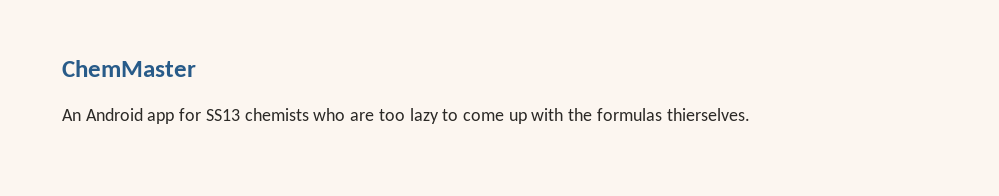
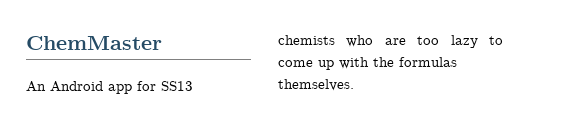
[666,108,750,121] thierselves. -> [278,79,354,91] themselves.

